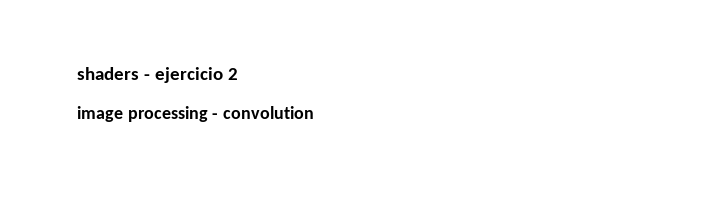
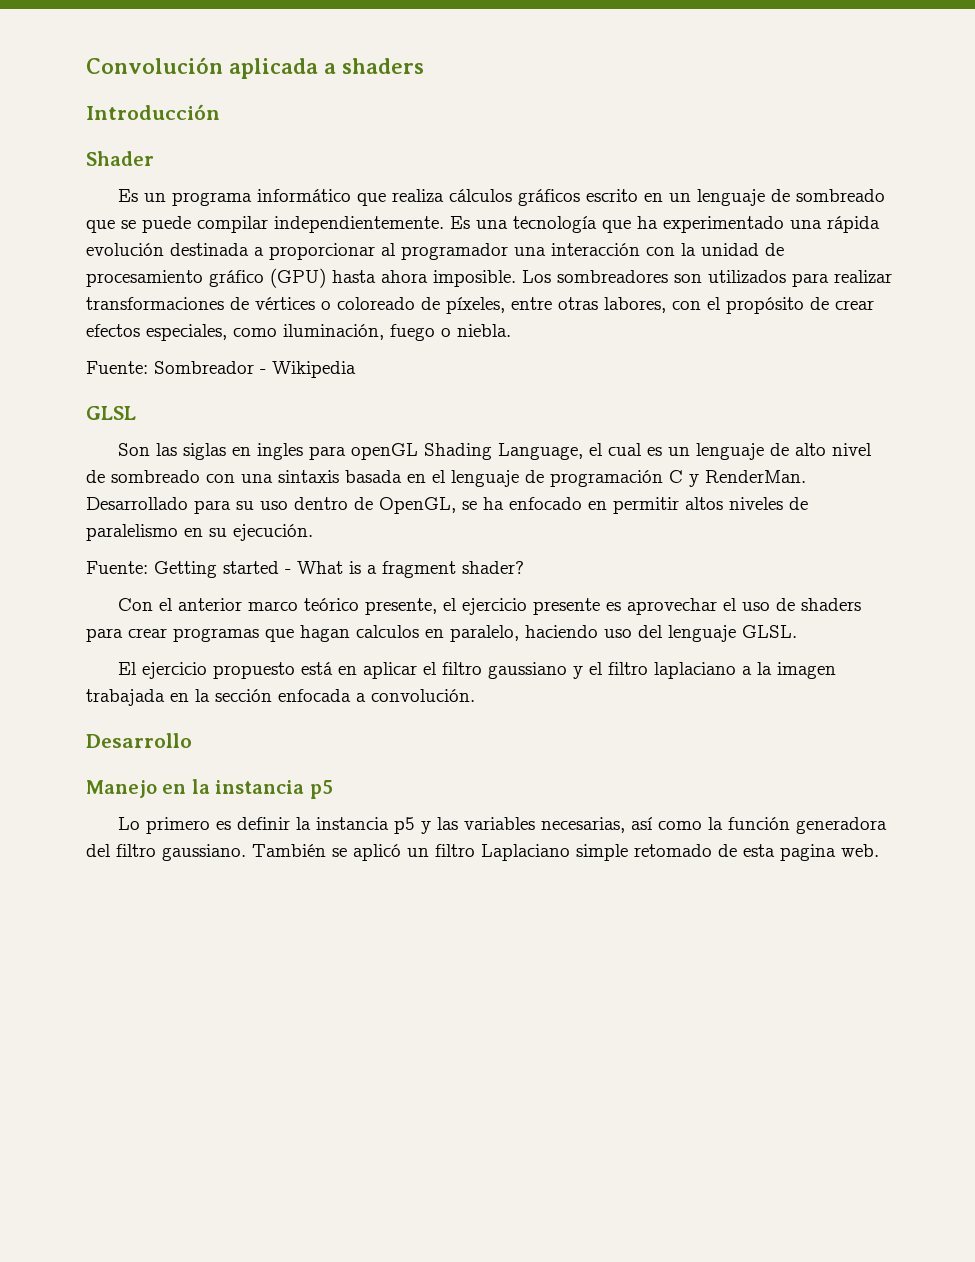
[77,67,238,83] [77,106,315,122] shaders - ejercicio 2 // image processing - convolution -> [86,57,424,79] [86,104,220,120] [86,151,154,166] [117,189,885,206] [86,216,880,233] [86,243,784,260] [86,268,892,288] [86,297,874,314] [86,324,511,341] [86,361,356,378] [86,406,136,420] [117,443,872,460] [86,470,806,487] [86,497,808,514] [86,524,313,541] [86,561,524,578] [117,598,861,615] [86,625,797,642] [117,662,836,679] [86,689,475,706] [86,733,192,748] [86,779,333,799] [117,817,887,834] [86,844,879,861] Convolución aplicada a shaders // Introducción // Shader // Es un programa informático que realiza cálculos gráficos escrito en un lenguaje de sombreado que se puede compilar independientemente. Es una tecnología que ha experimentado una rápida evolución destinada a proporcionar al programador una interacción con la unidad de procesamiento gráfico (GPU) hasta ahora imposible. Los sombreadores son utilizados para realizar transformaciones de vértices o coloreado de píxeles, entre otras labores, con el propósito de crear efectos especiales, como iluminación, fuego o niebla. // Fuente: Sombreador - Wikipedia // GLSL // Son las siglas en ingles para openGL Shading Language, el cual es un lenguaje de alto nivel de sombreado con una sintaxis basada en el lenguaje de programación C y RenderMan. Desarrollado para su uso dentro de OpenGL, se ha enfocado en permitir altos niveles de paralelismo en su ejecución. // Fuente: Getting started - What is a fragment shader? // Con el anterior marco teórico presente, el ejercicio presente es aprovechar el uso de shaders para crear programas que hagan calculos en paralelo, haciendo uso del lenguaje GLSL. // El ejercicio propuesto está en aplicar el filtro gaussiano y el filtro laplaciano a la imagen trabajada en la sección enfocada a convolución. // Desarrollo // Manejo en la instancia p5 // Lo primero es definir la instancia p5 y las variables necesarias, así como la función generadora del filtro gaussiano. También se aplicó un filtro Laplaciano simple retomado de esta pagina web.

